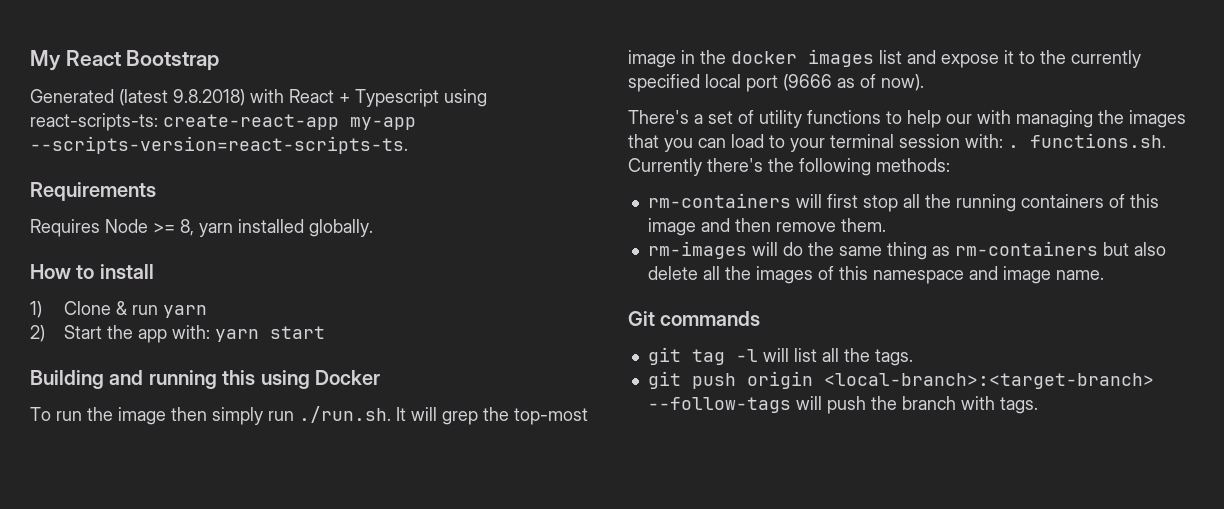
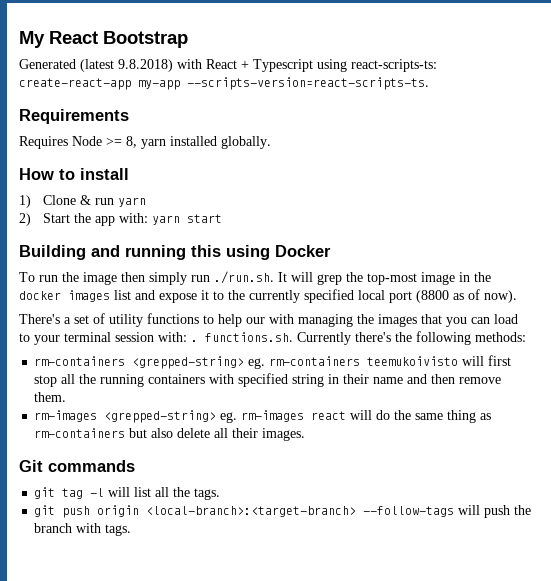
[783,74,832,91] (9666 -> [416,290,449,303] (8800
(791, 200) none -> [132,356,459,369] <grepped-string> eg. rm-containers teemukoivisto
[1108,194,1159,208] [647,218,696,236] of this image -> [209,373,404,387] with specified string in their name
(747, 250) none -> [104,410,347,423] <grepped-string> eg. rm-images react
[724,266,1104,284] the images of this namespace and image name. -> [232,428,306,441] their images.

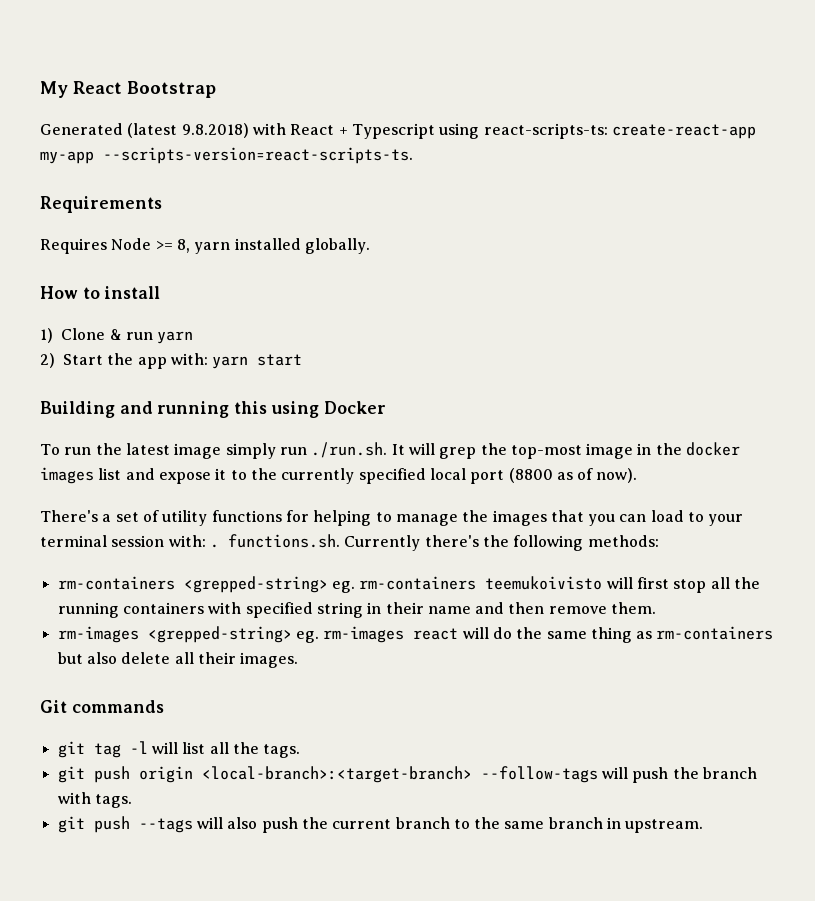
[83,272,145,285] image then -> [125,443,222,459] latest image
[203,314,353,327] to help our with managing -> [285,510,458,526] for helping to manage
(132, 530) none -> [57,816,704,833] // git push --tags will also push the current branch to the same branch in upstream.

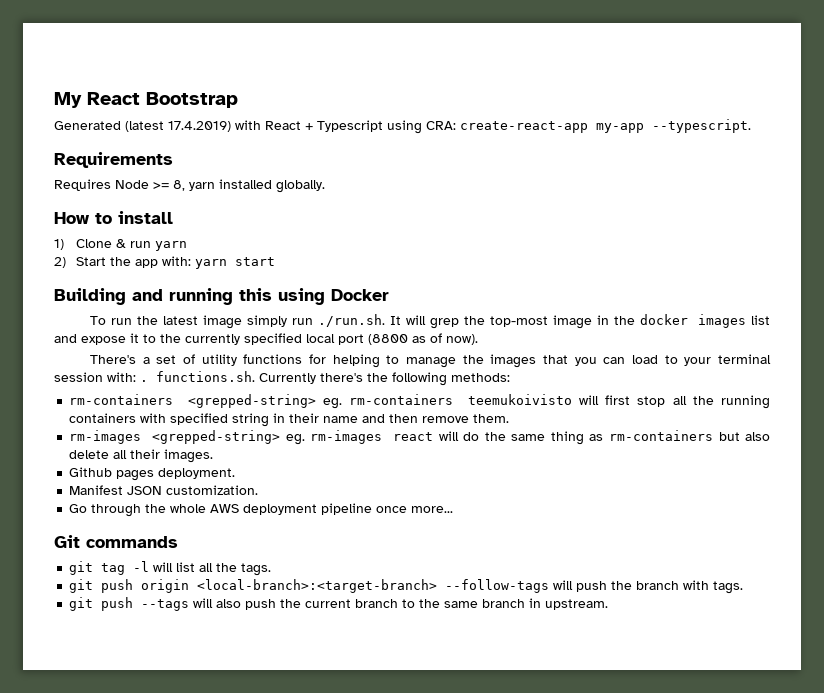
[181,123,249,138] 9.8.2018) -> [168,121,231,132] 17.4.2019)
[483,123,608,139] react-scripts-ts: -> [426,121,456,130] CRA:
[103,147,413,164] --scripts-version=react-scripts-ts. -> [652,119,751,133] --typescript.
(299, 660) none -> [69,467,236,481] [69,485,259,495] [69,503,454,517] // Github pages deployment. // Manifest JSON customization. // Go through the whole AWS deployment pipeline once more...

